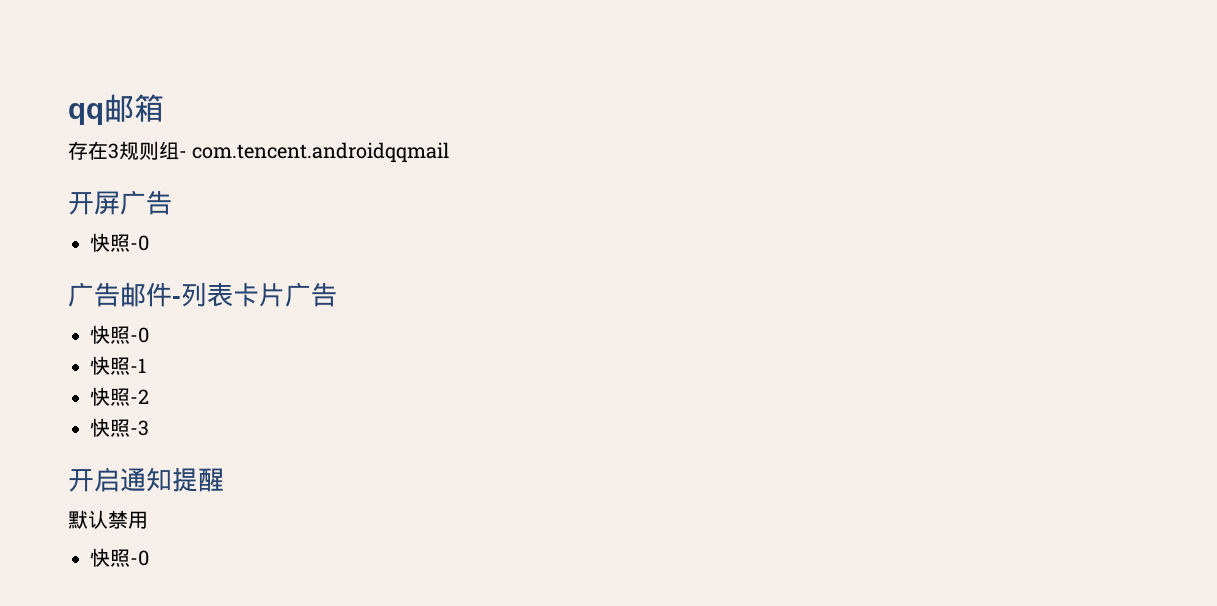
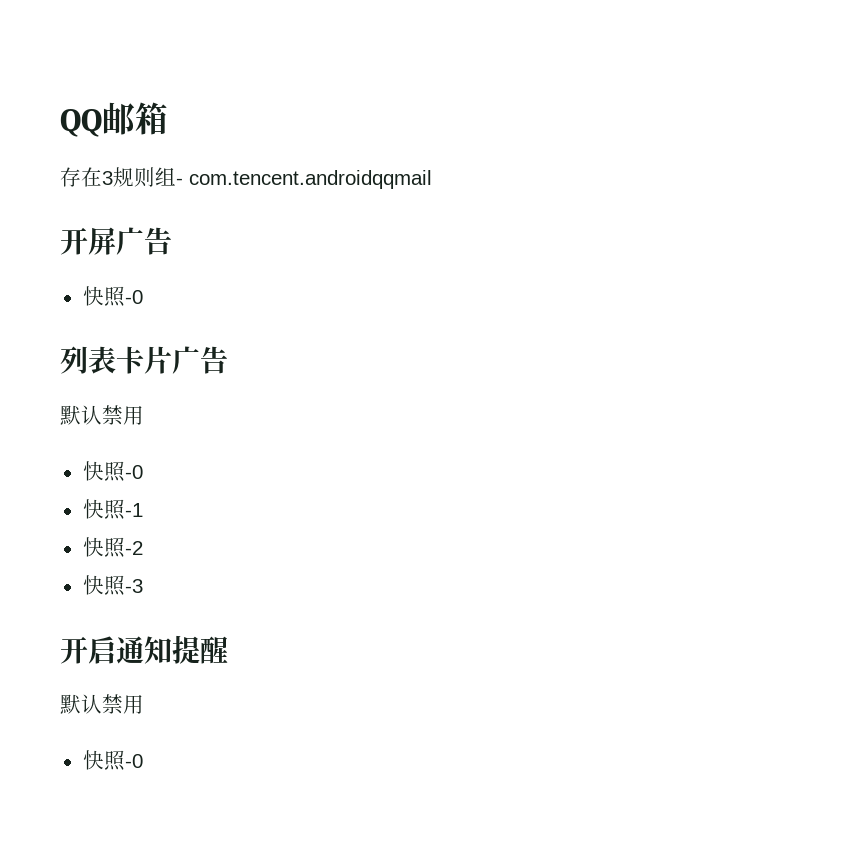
[68,103,104,125] qq -> [60,109,102,137] QQ
[68,282,181,307] 广告邮件- -> (143, 297) none
(337, 294) none -> [60,405,144,425] // 默认禁用

